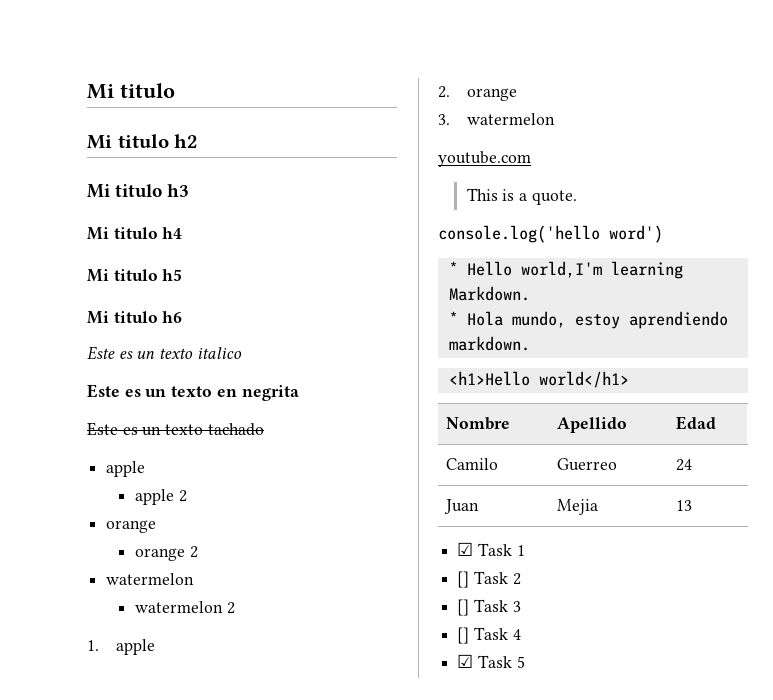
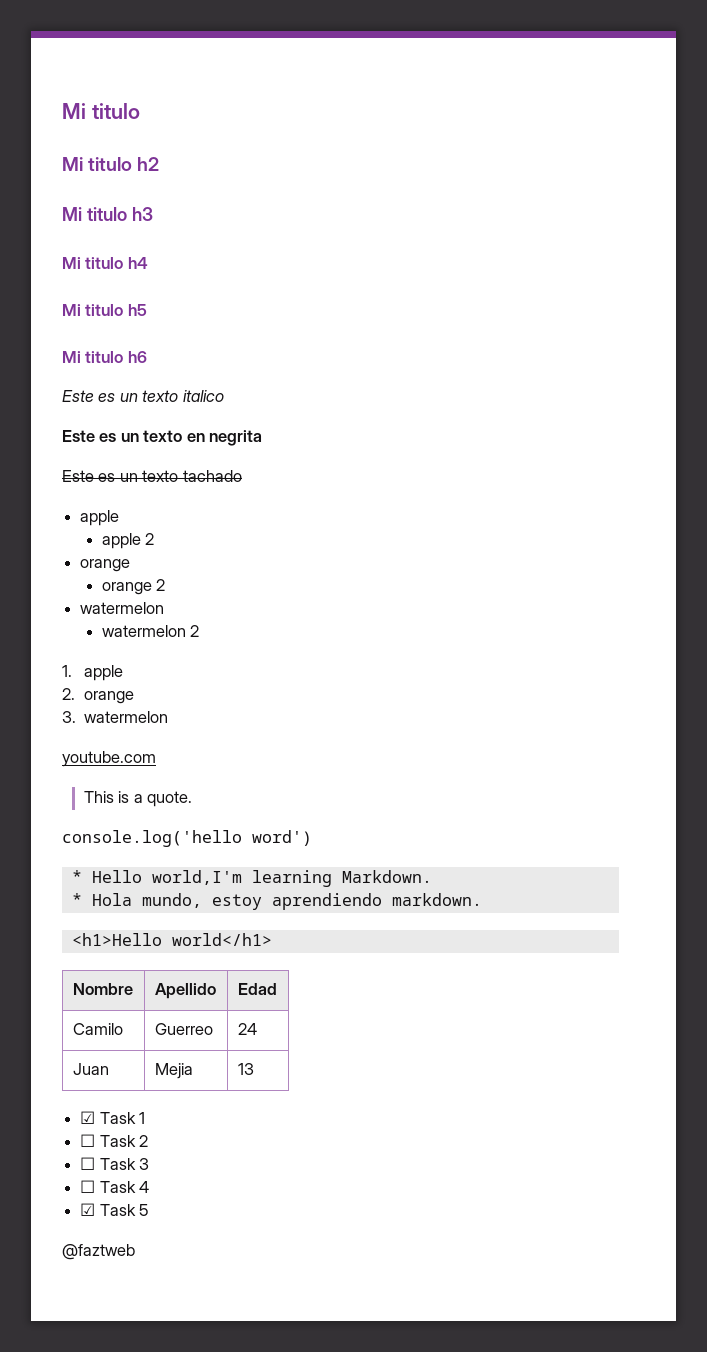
[457,571,470,588] [] -> [80,1134,96,1147] ☐
[457,599,470,616] [] -> [80,1157,96,1170] ☐
[457,627,470,644] [] -> [80,1180,96,1193] ☐
(525, 662) none -> [62,1244,135,1260] // @faztweb

